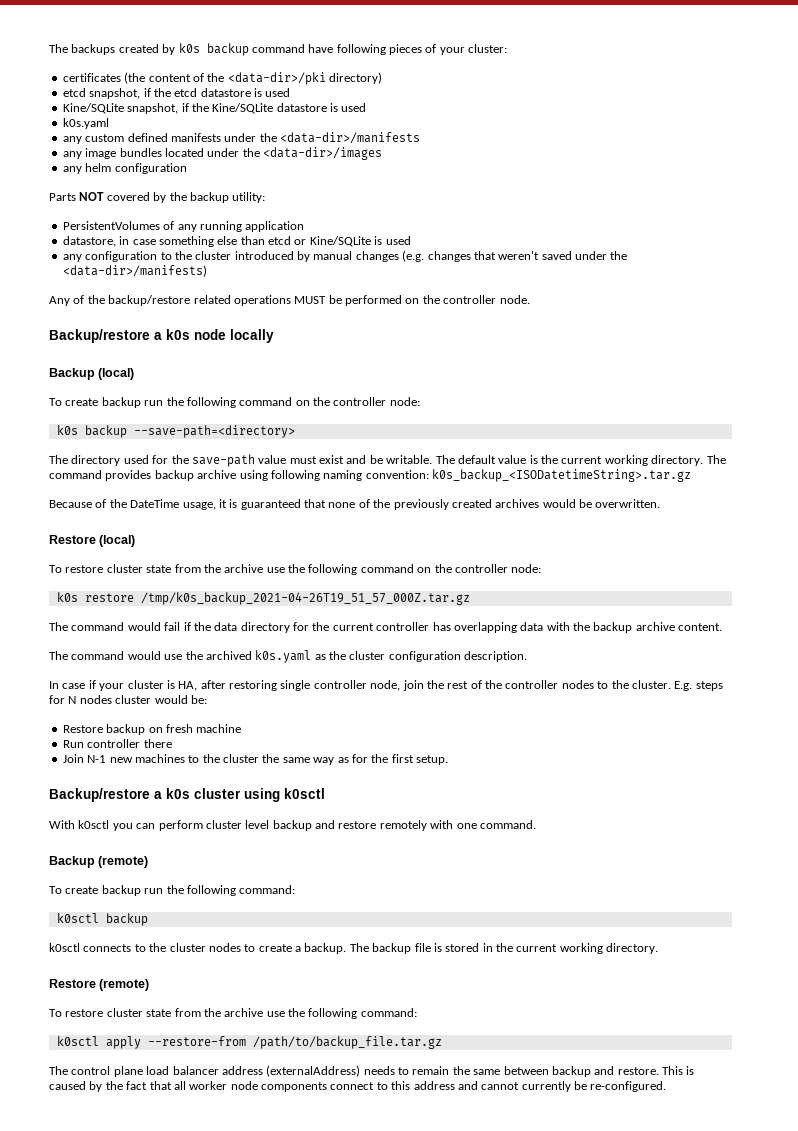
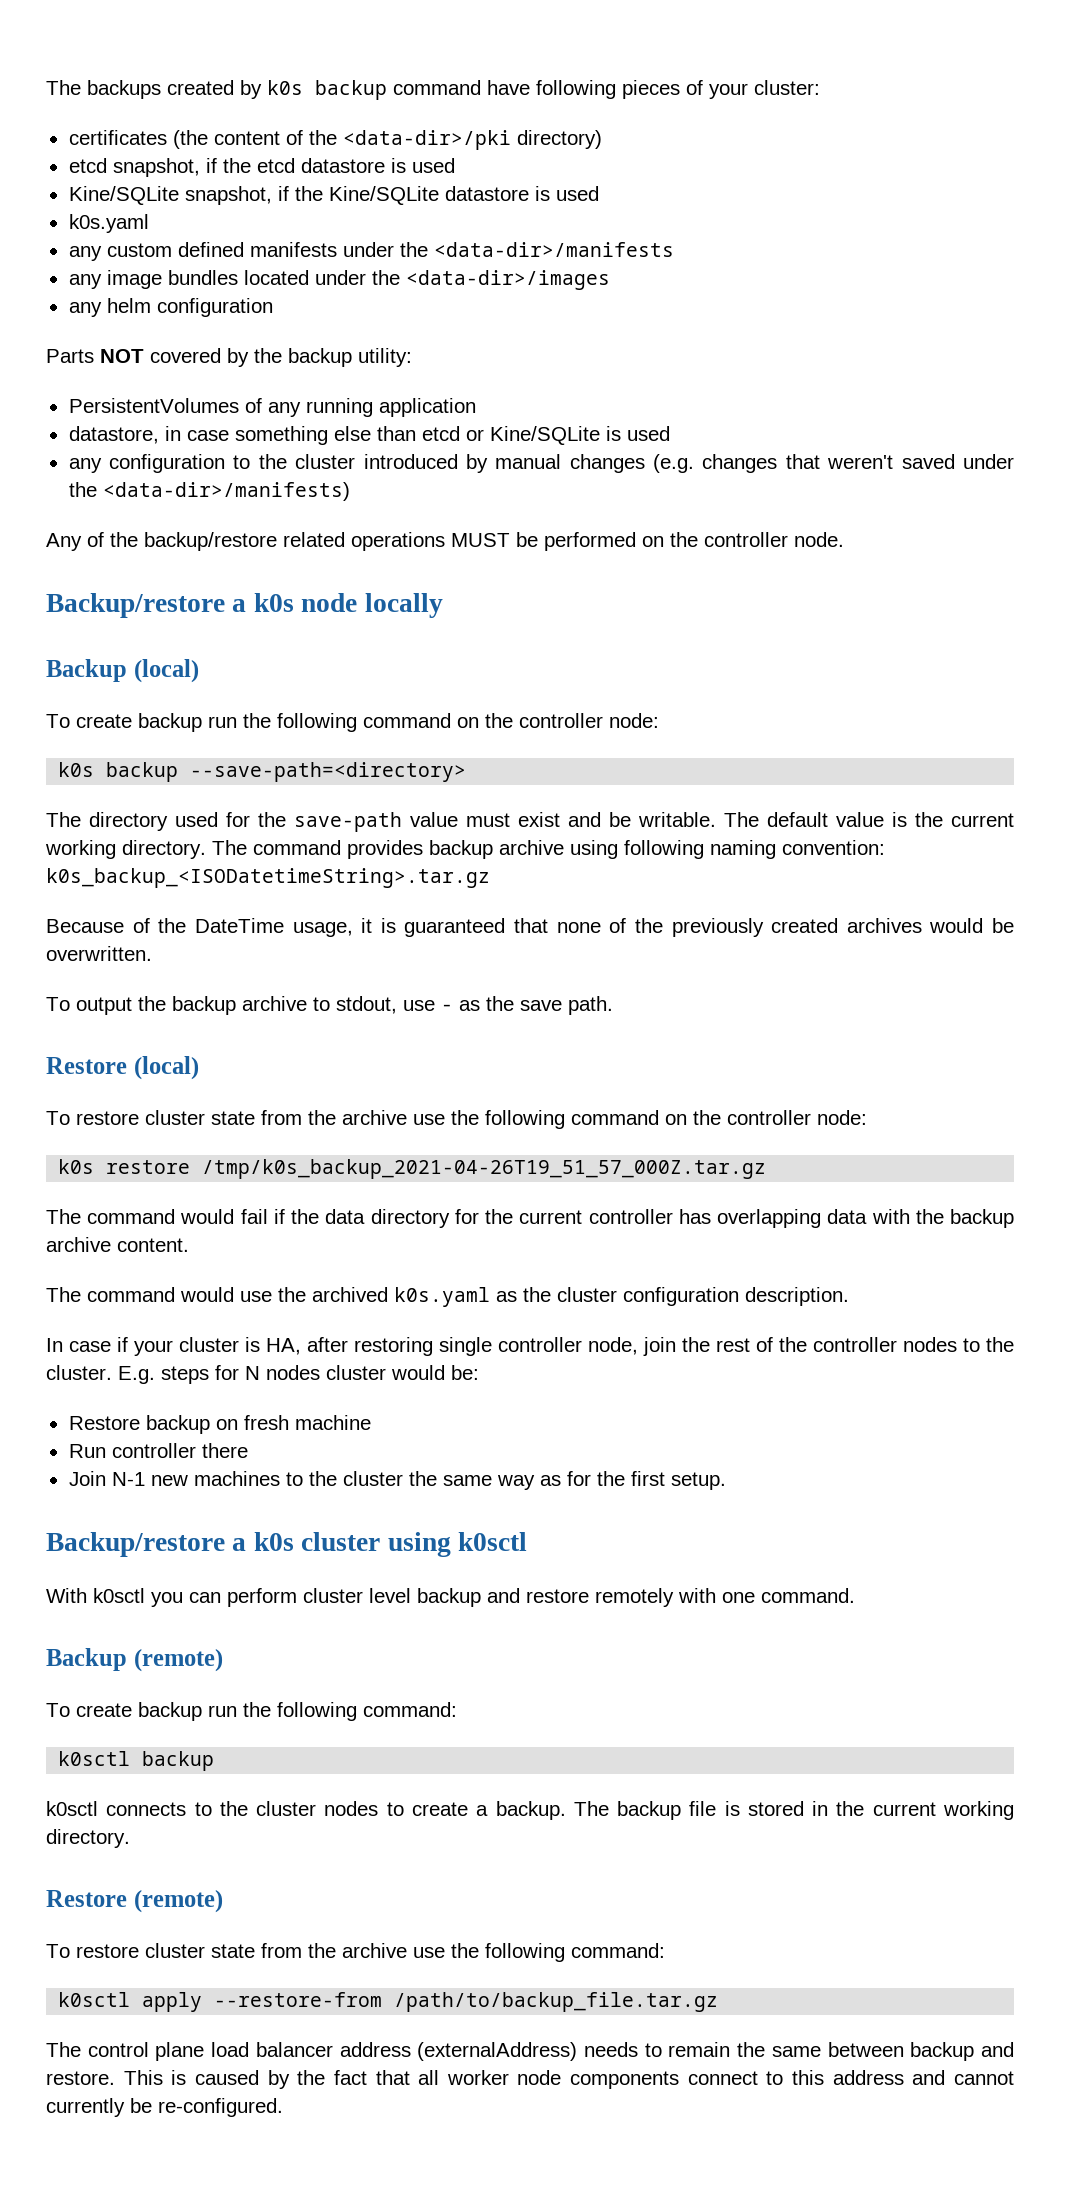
(661, 503) none -> [46,996,613,1015] // To output the backup archive to stdout, use - as the save path.

